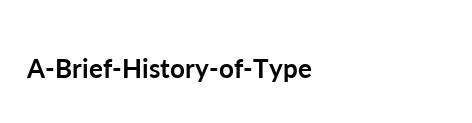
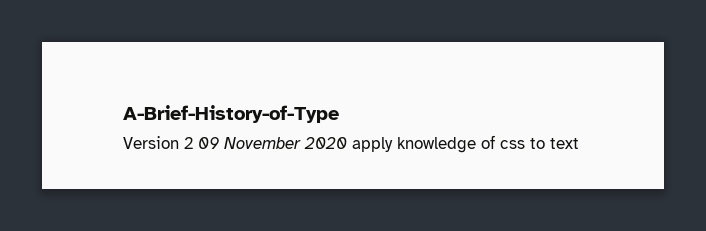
(312, 70) none -> [123,135,579,153] // Version 2 09 November 2020 apply knowledge of css to text

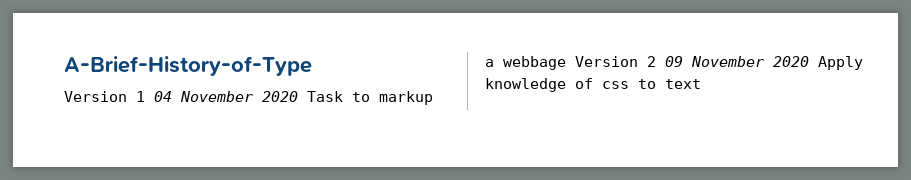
(179, 142) none -> [136,91,433,105] [485,56,638,70] 1 04 November 2020 Task to markup a webbage Version
[352,137,393,152] apply -> [818,56,863,70] Apply

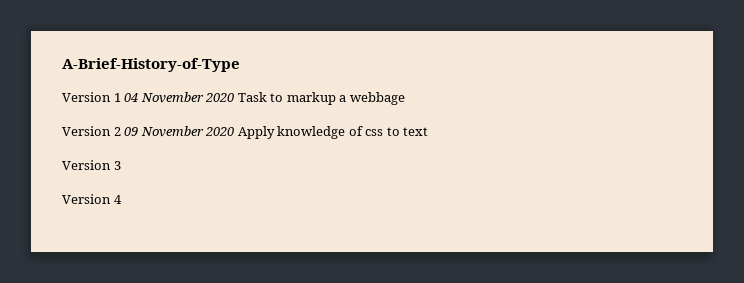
(566, 63) none -> (405, 98) //
(701, 84) none -> [62,160,121,170] [62,194,122,204] // Version 3 // Version 4

